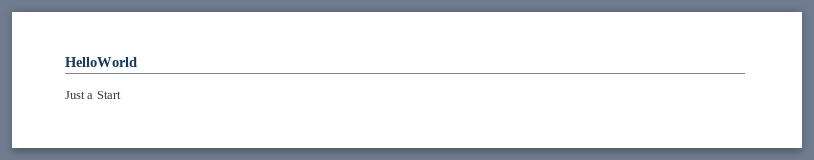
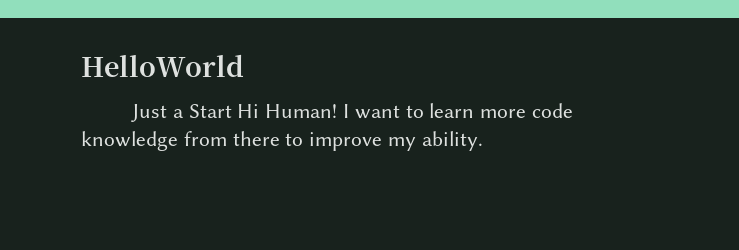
(121, 95) none -> [237,103,573,119] [81,131,483,151] Hi Human! I want to learn more code knowledge from there to improve my ability.

